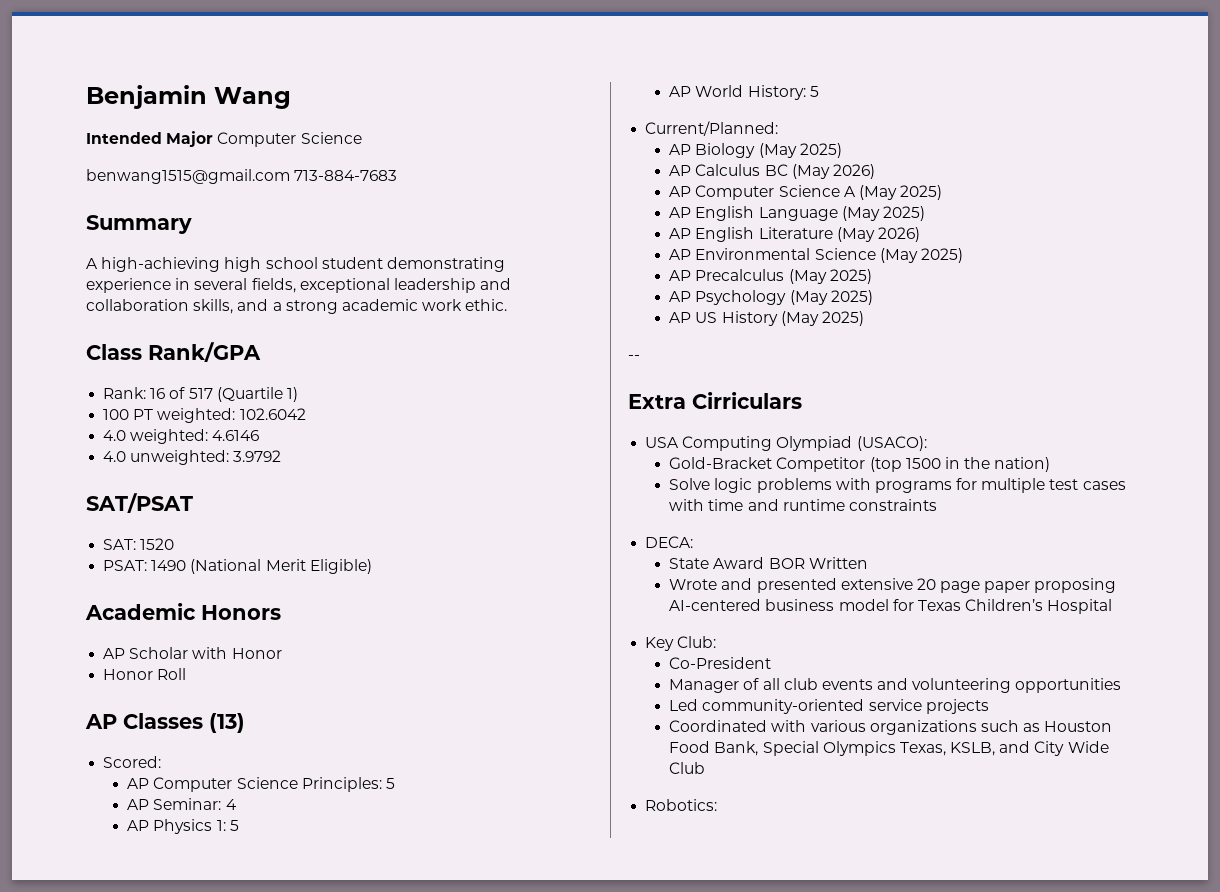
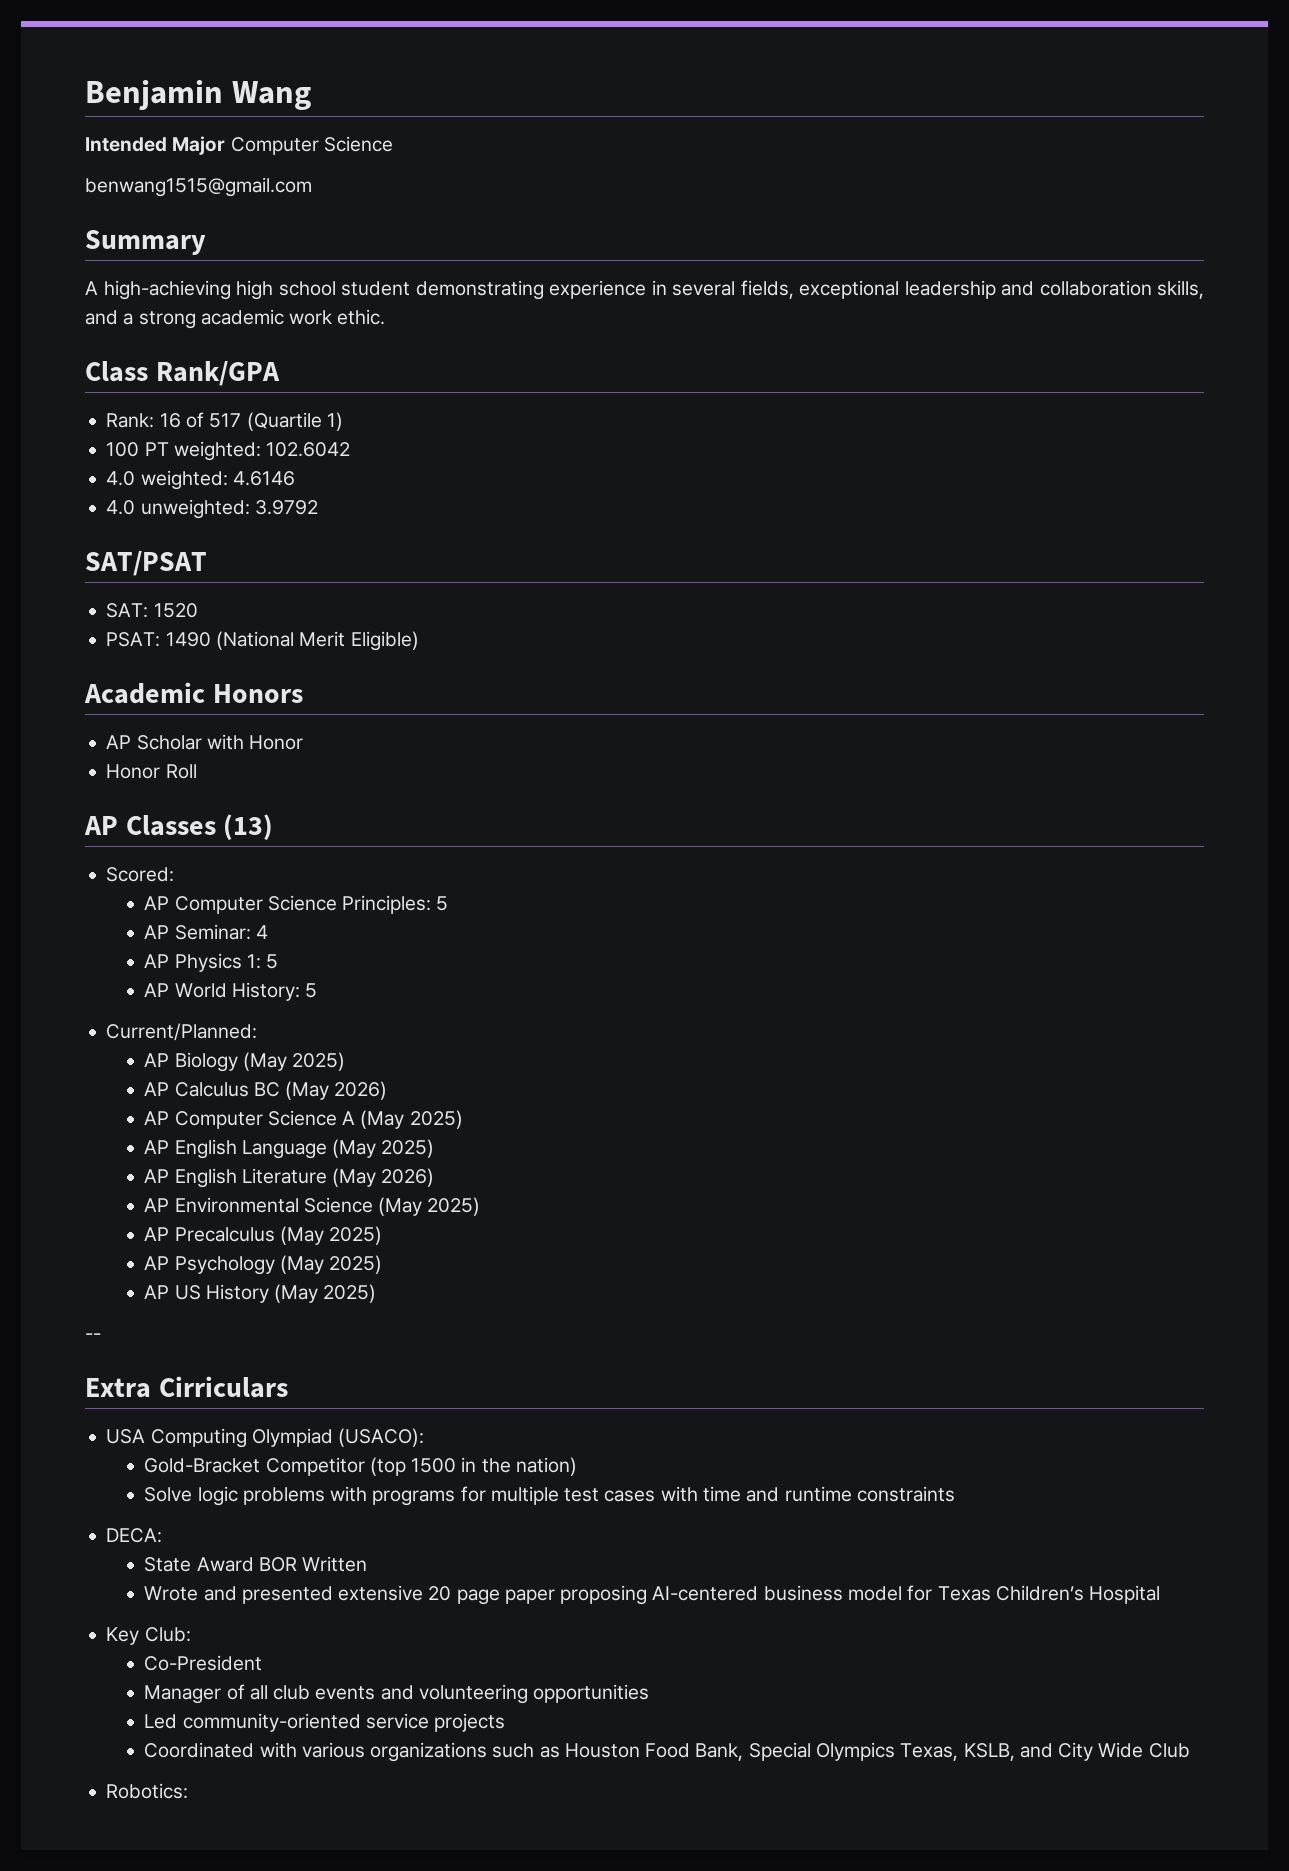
[294,170,398,181] 713-884-7683 -> (312, 187) none

